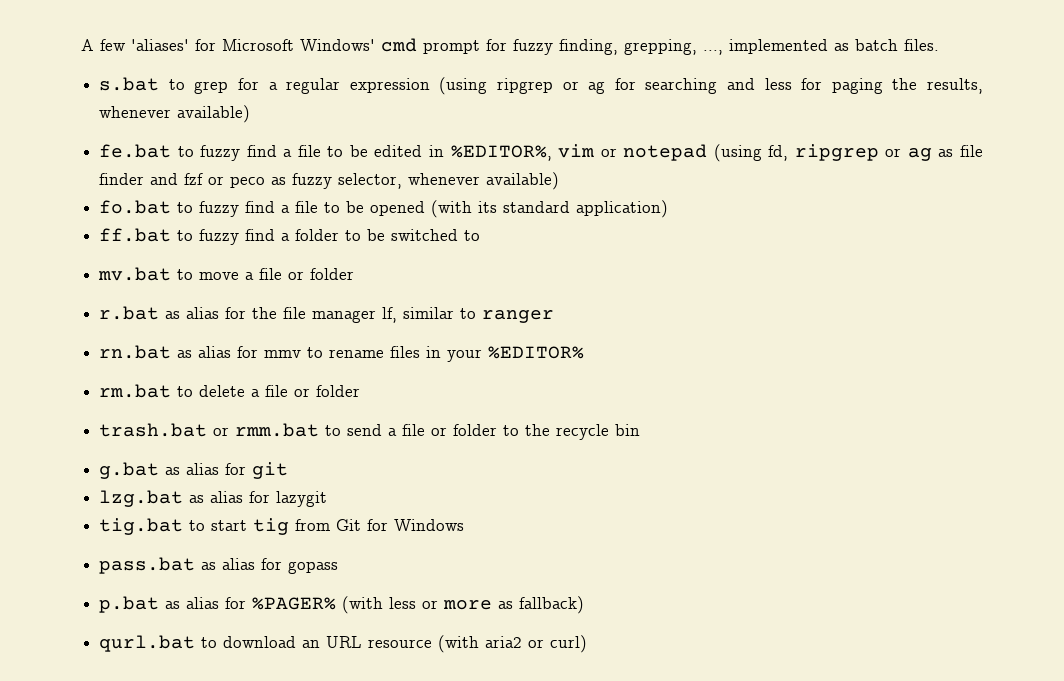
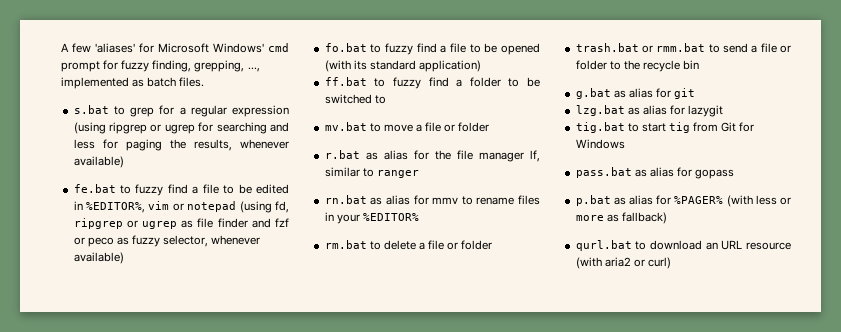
[588,81,606,94] ag -> [164,124,195,134] ugrep
[907,148,932,161] ag -> [142,221,178,229] ugrep

